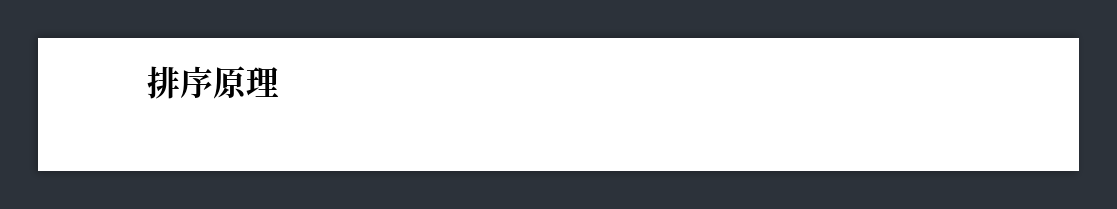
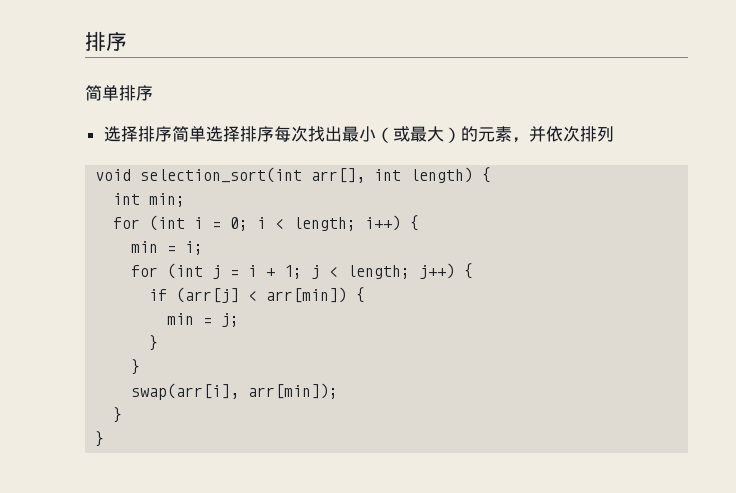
[147,66,279,99] 排序原理 -> [85,31,127,51] [85,85,153,101] [103,126,614,143] [95,167,492,183] [113,193,186,207] [113,215,420,231] [131,241,204,255] [131,263,474,279] [149,287,366,303] [167,313,240,327] [149,335,159,351] [131,359,141,375] [131,383,339,400] [113,407,123,423] [95,431,105,447] 排序 // 简单排序 // 选择排序简单选择排序每次找出最小（或最大）的元素，并依次排列 // void selection_sort(int arr[], int length) { // int min; // for (int i = 0; i < length; i++) { // min = i; // for (int j = i + 1; j < length; j++) { // if (arr[j] < arr[min]) { // min = j; // } // } // swap(arr[i], arr[min]); // } // }

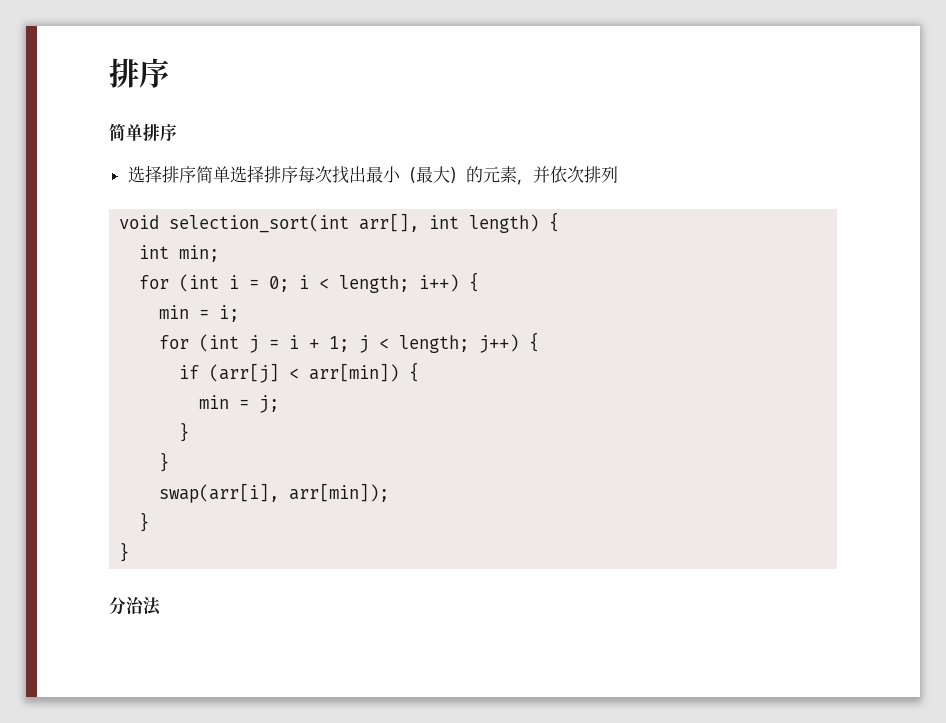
[392,126,410,142] 或 -> (416, 175) none
(105, 439) none -> [109,597,161,616] // 分治法

